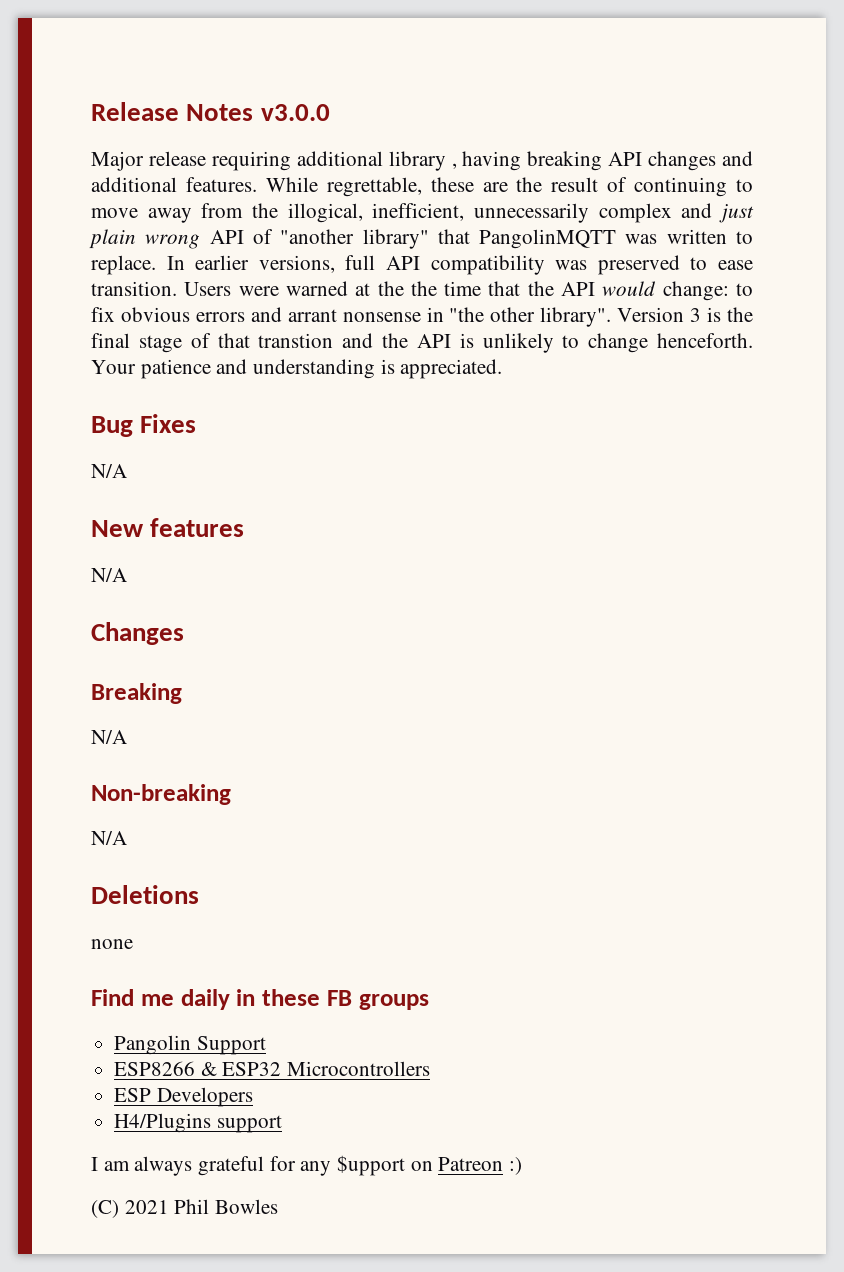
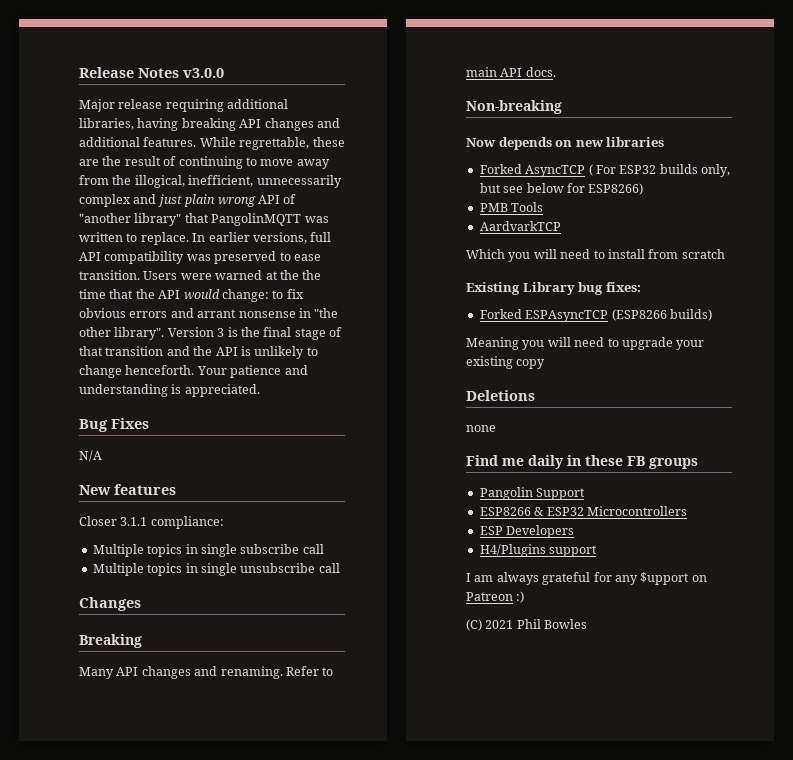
[388,151,457,171] library , -> [79,118,134,130] libraries,
[258,333,334,348] transtion -> [105,346,164,356] transition
[91,568,127,582] [91,622,184,645] [91,683,182,704] [91,730,127,744] [91,784,231,805] [91,831,127,845] N/A // Changes // Breaking // N/A // Non-breaking // N/A -> [79,516,224,529] [92,544,324,557] [92,563,340,576] [79,597,141,611] [79,634,142,648] [79,666,334,679] [466,67,556,77] [466,100,562,114] [466,137,665,150] [479,164,730,177] [479,183,644,195] [479,202,544,212] [479,221,561,231] [466,249,725,262] [466,282,641,295] [479,309,712,322] [466,337,705,350] [466,356,546,369] Closer 3.1.1 compliance: // Multiple topics in single subscribe call // Multiple topics in single unsubscribe call // Changes // Breaking // Many API changes and renaming. Refer to main API docs. // Non-breaking // Now depends on new libraries // Forked AsyncTCP ( For ESP32 builds only, but see below for ESP8266) // PMB Tools // AardvarkTCP // Which you will need to install from scratch // Existing Library bug fixes: // Forked ESPAsyncTCP (ESP8266 builds) // Meaning you will need to upgrade your existing copy

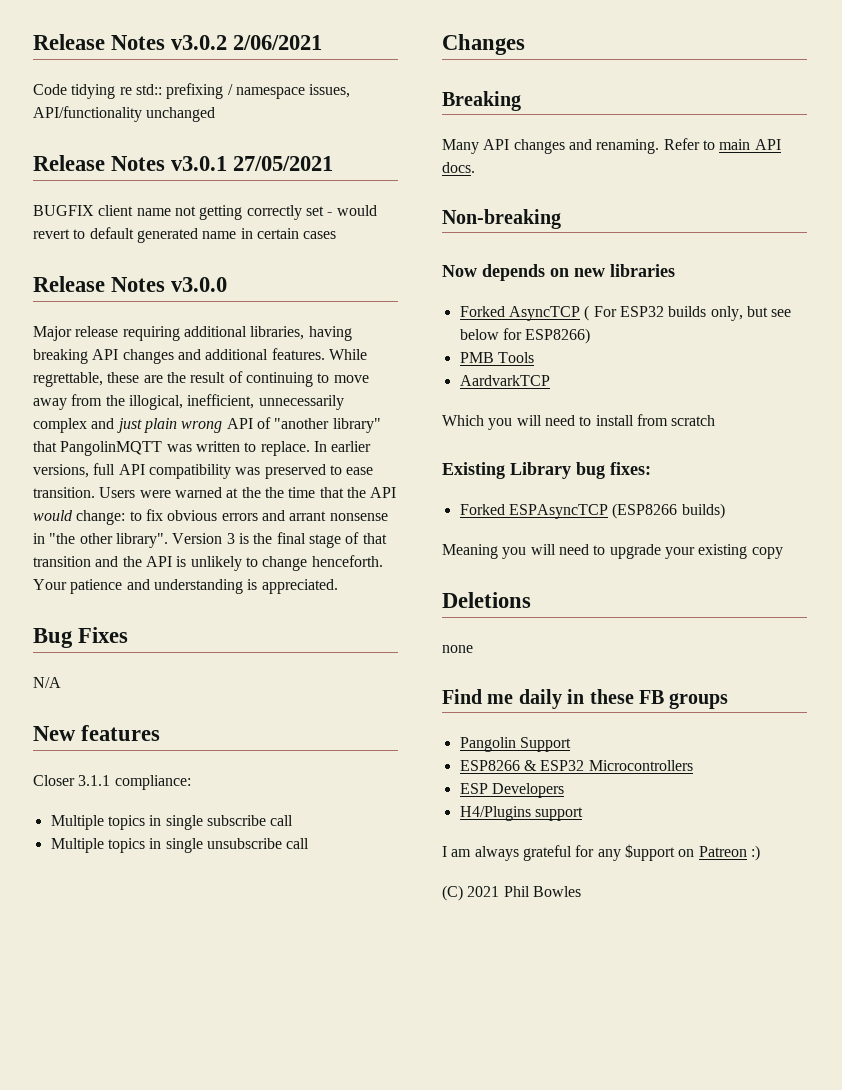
[79,67,179,78] Release Notes -> [33,34,323,50] [33,83,351,99] [33,106,216,122] [33,155,334,171] [33,205,377,220] [33,227,337,243] [33,276,166,292] Release Notes v3.0.2 2/06/2021 // Code tidying re std:: prefixing / namespace issues, API/functionality unchanged // Release Notes v3.0.1 27/05/2021 // BUGFIX client name not getting correctly set - would revert to default generated name in certain cases // Release Notes

